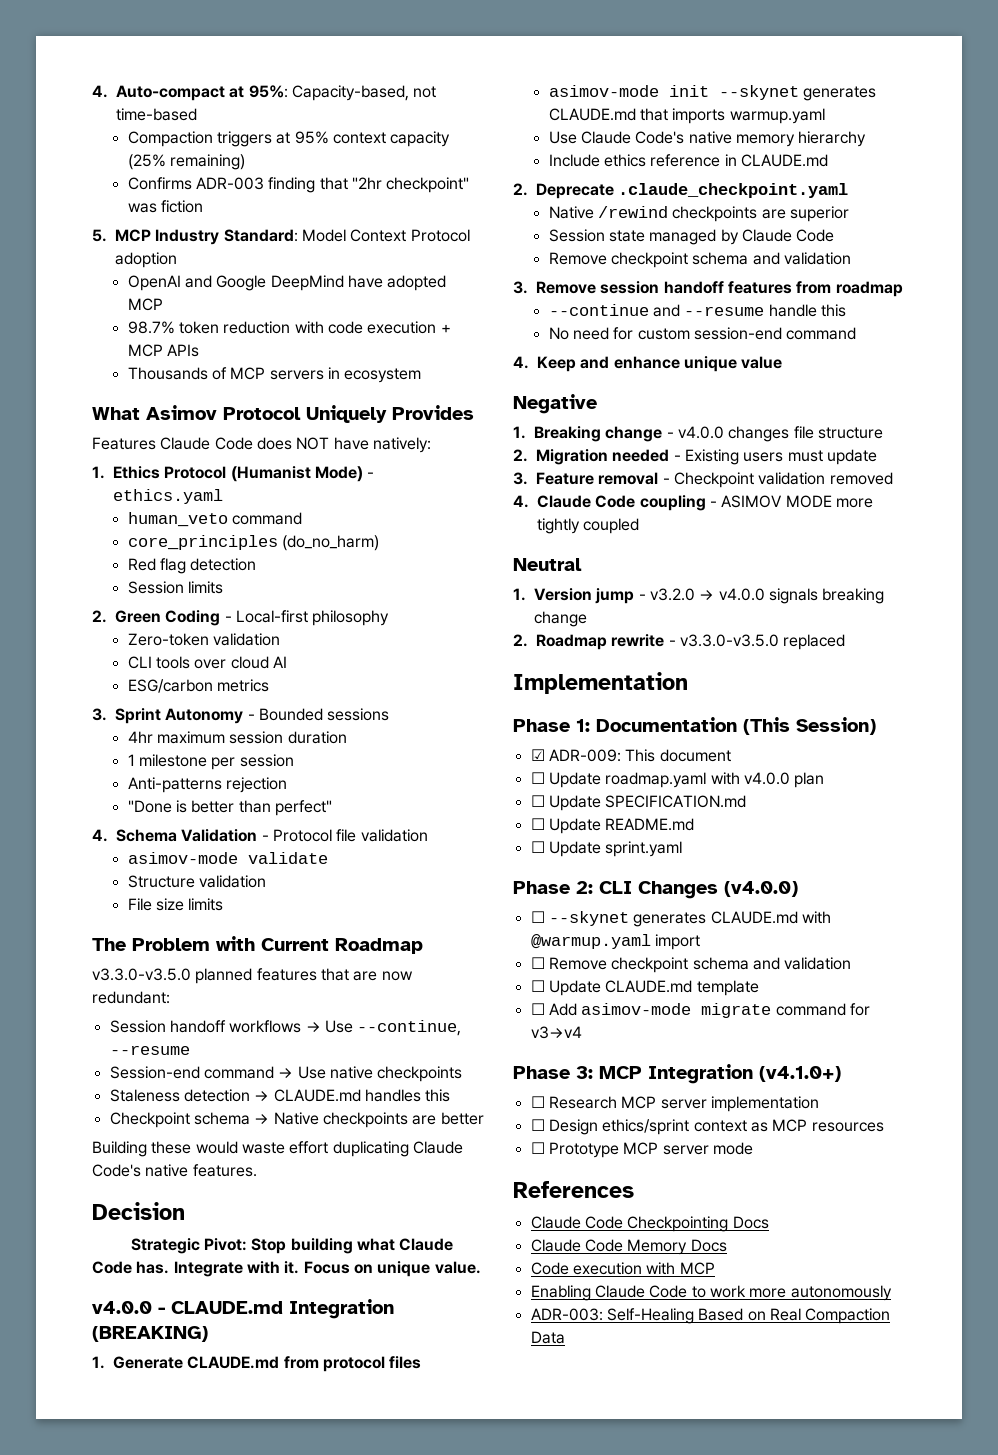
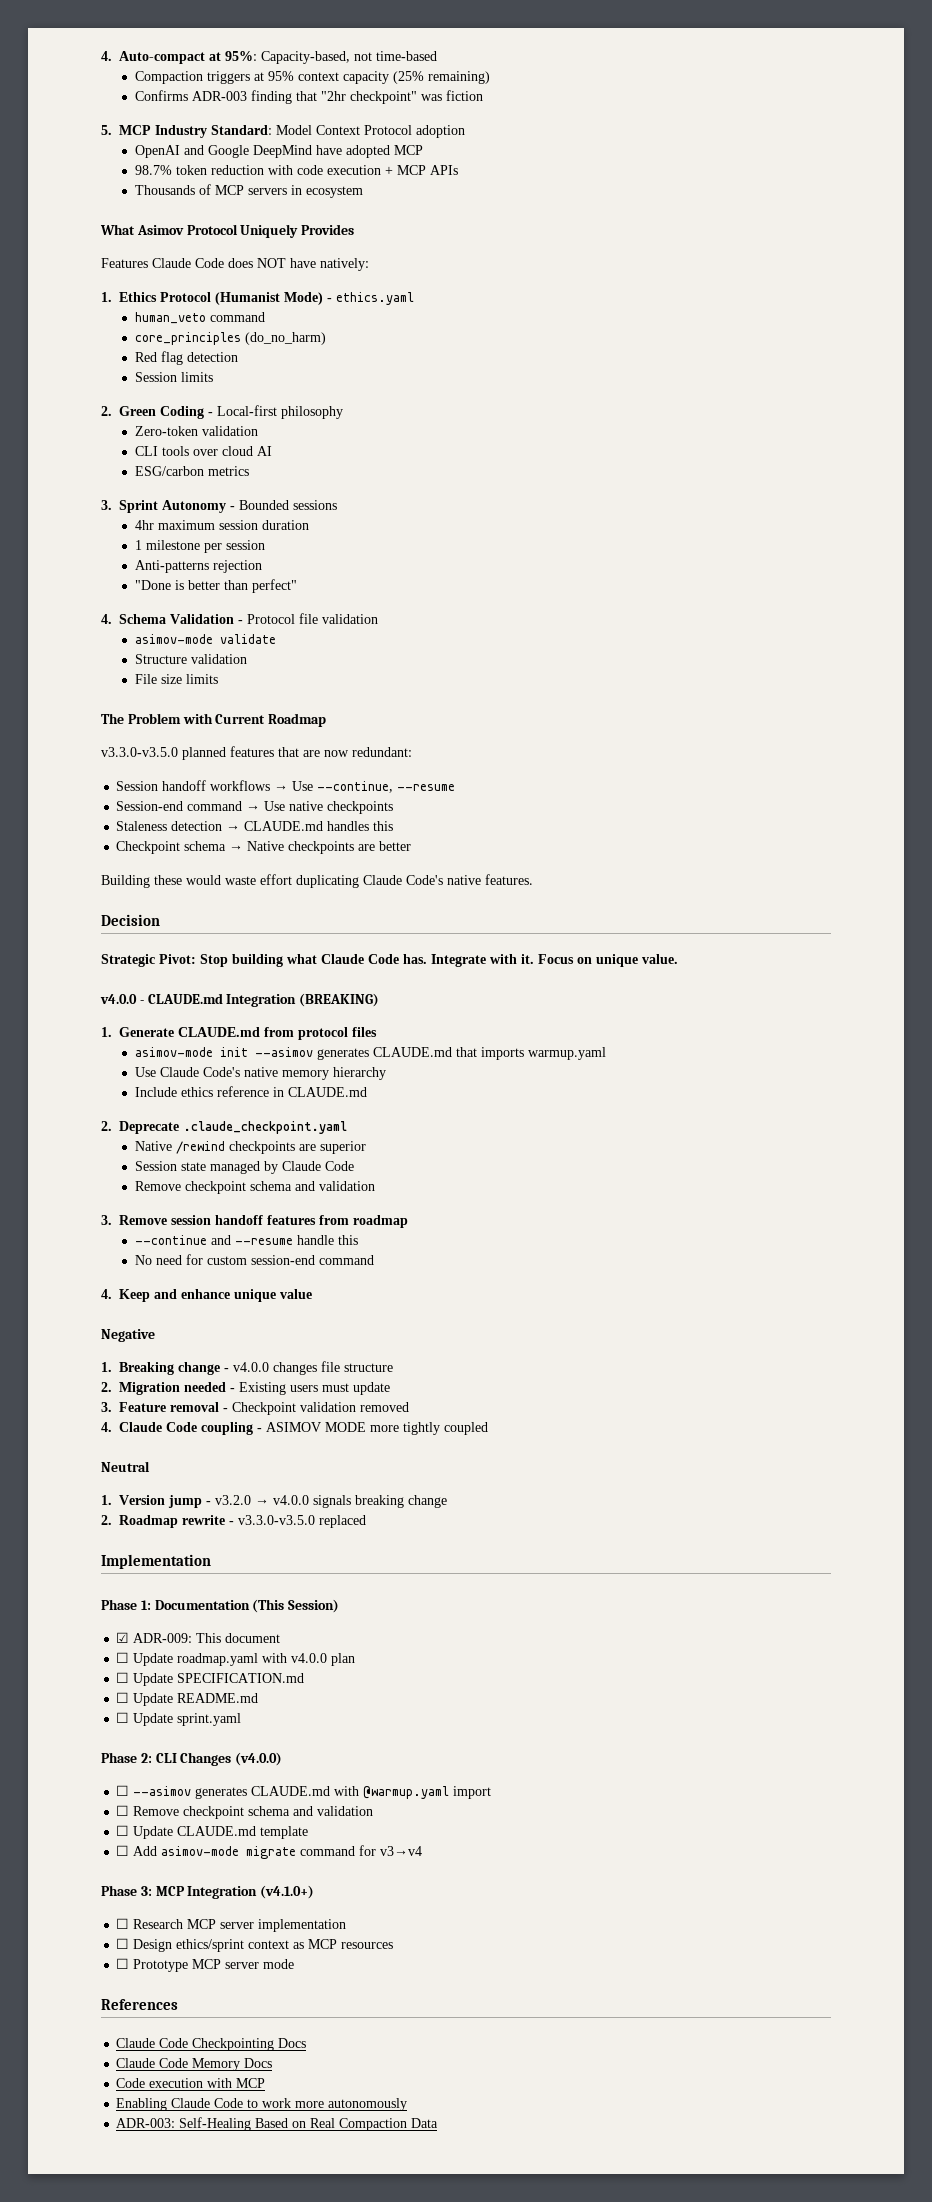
[718,85,799,100] --skynet -> [254,1047,313,1057] --asimov
[548,911,629,926] --skynet -> [133,1786,192,1796] --asimov

